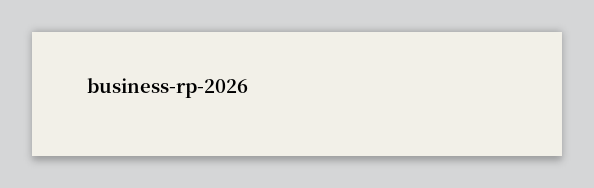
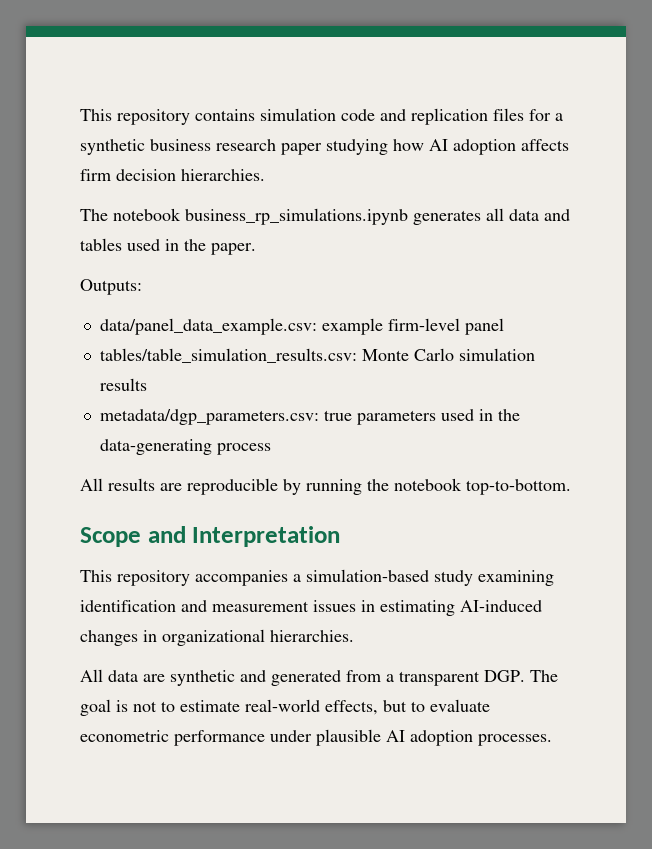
[87,78,248,98] business-rp-2026 -> [80,108,563,125] [80,139,569,155] [80,169,265,181] [80,208,570,225] [80,238,256,255] [80,279,142,295] [99,318,504,335] [99,348,535,363] [99,378,147,391] [99,409,520,425] [99,439,271,455] [80,478,571,495] [80,526,341,547] [80,569,554,586] [80,600,542,616] [80,629,354,646] [80,669,558,686] [80,699,490,716] [80,729,552,746] This repository contains simulation code and replication files for a synthetic business research paper studying how AI adoption affects firm decision hierarchies. // The notebook business_rp_simulations.ipynb generates all data and tables used in the paper. // Outputs: // data/panel_data_example.csv: example firm-level panel // tables/table_simulation_results.csv: Monte Carlo simulation results // metadata/dgp_parameters.csv: true parameters used in the data-generating process // All results are reproducible by running the notebook top-to-bottom. // Scope and Interpretation // This repository accompanies a simulation-based study examining identification and measurement issues in estimating AI-induced changes in organizational hierarchies. // All data are synthetic and generated from a transparent DGP. The goal is not to estimate real-world effects, but to evaluate econometric performance under plausible AI adoption processes.

